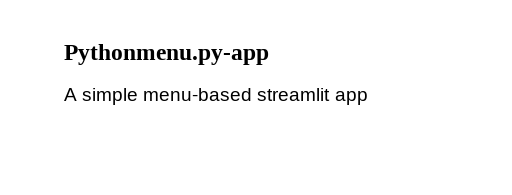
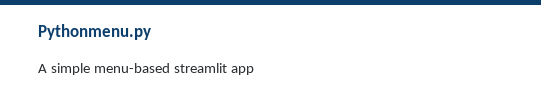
[64,44,269,65] Pythonmenu.py-app -> [38,24,151,40] Pythonmenu.py

